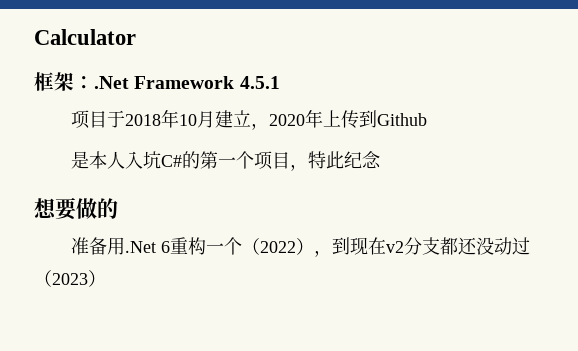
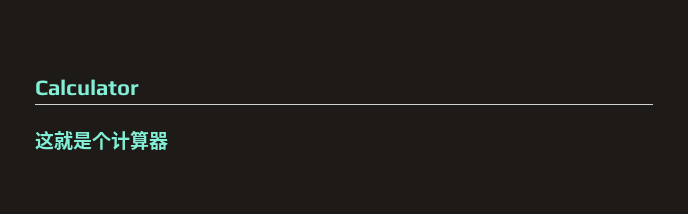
[34,72,280,91] [71,109,428,130] [71,151,382,171] [34,197,118,220] [71,237,531,257] [34,270,106,287] 框架：.Net Framework 4.5.1 // 项目于2018年10月建立，2020年上传到Github // 是本人入坑C#的第一个项目，特此纪念 // 想要做的 // 准备用.Net 6重构一个（2022），到现在v2分支都还没动过（2023） -> [35,130,168,150] 这就是个计算器

